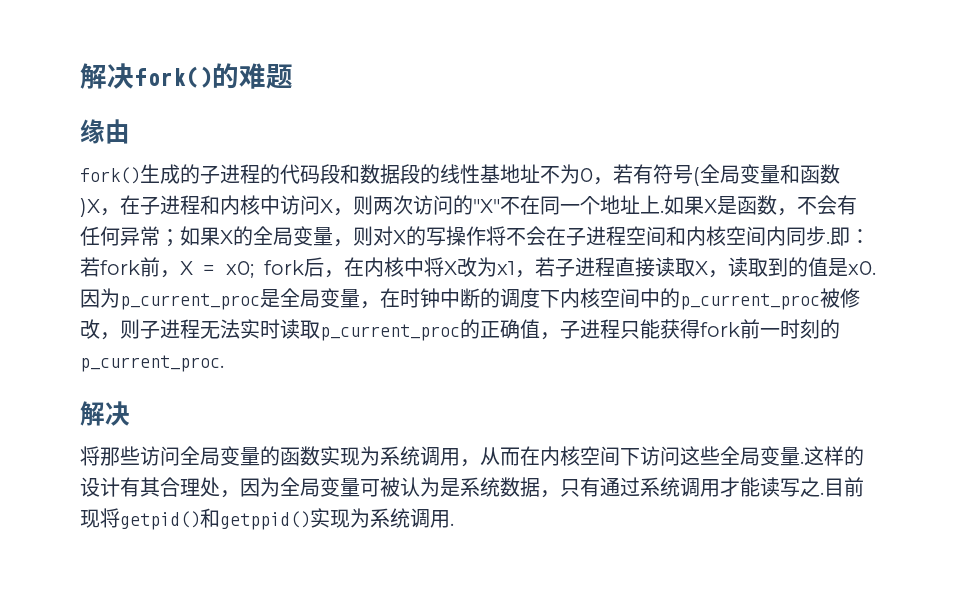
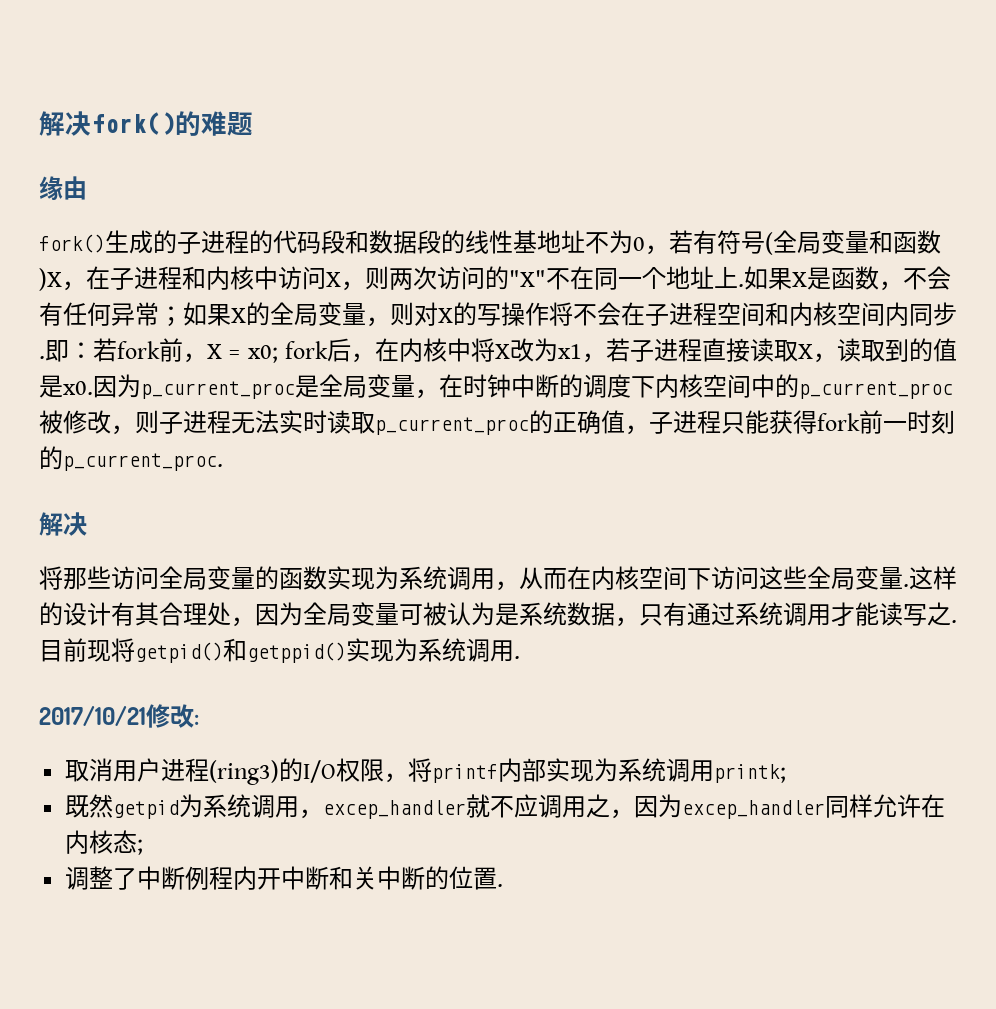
(454, 524) none -> [39,704,199,728] [65,758,787,785] [65,794,946,819] [65,830,144,855] [65,866,504,890] // 2017/10/21修改: // 取消用户进程(ring3)的I/O权限，将printf内部实现为系统调用printk; // 既然getpid为系统调用，excep_handler就不应调用之，因为excep_handler同样允许在内核态; // 调整了中断例程内开中断和关中断的位置.

